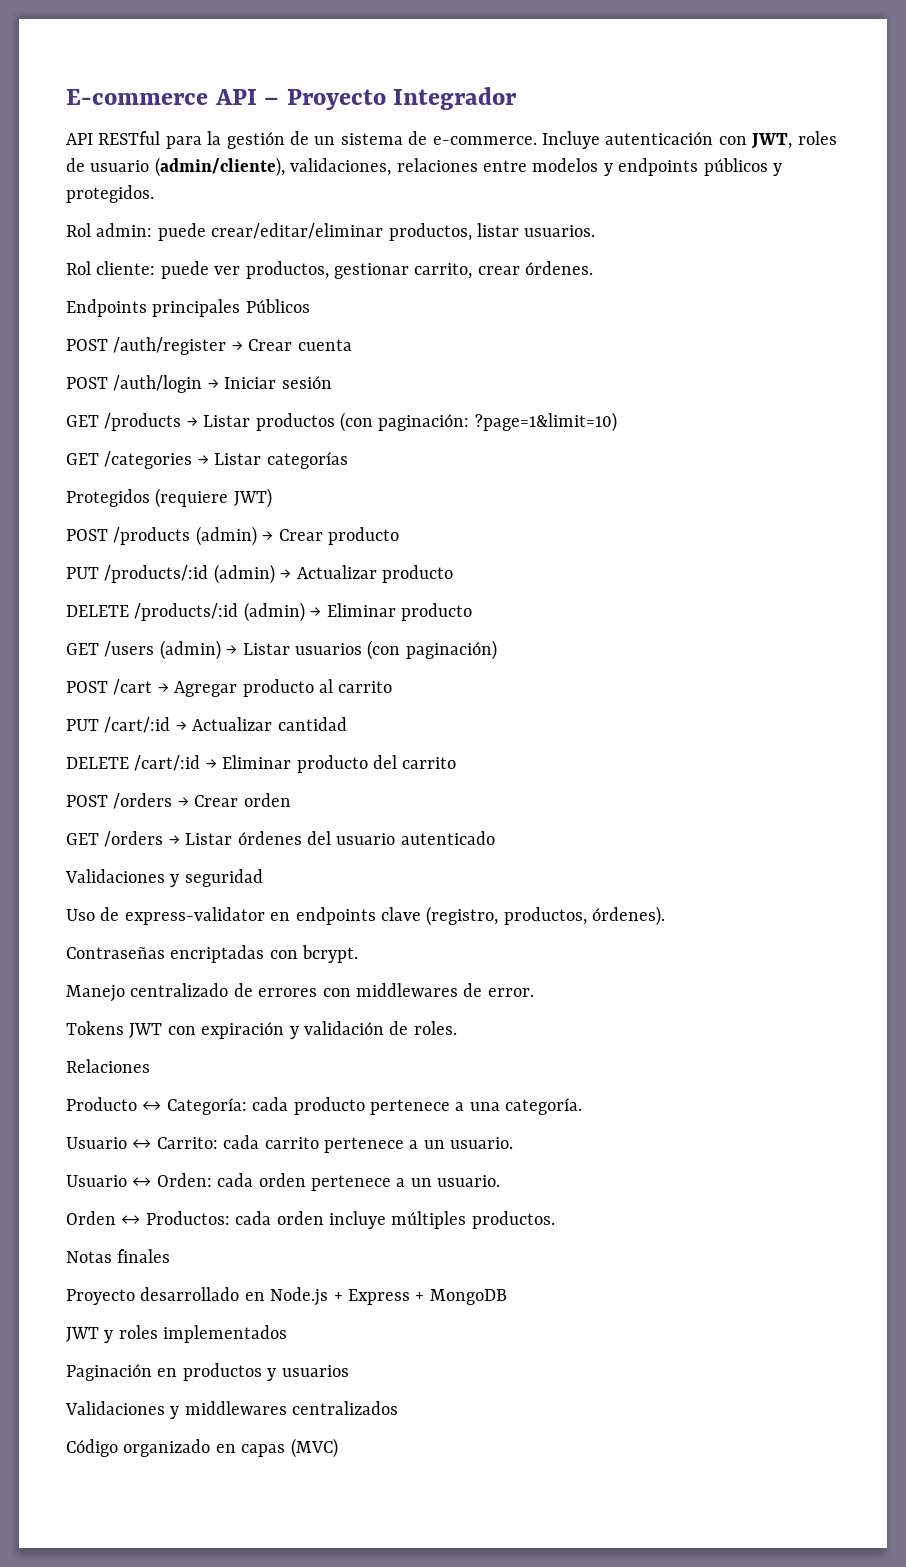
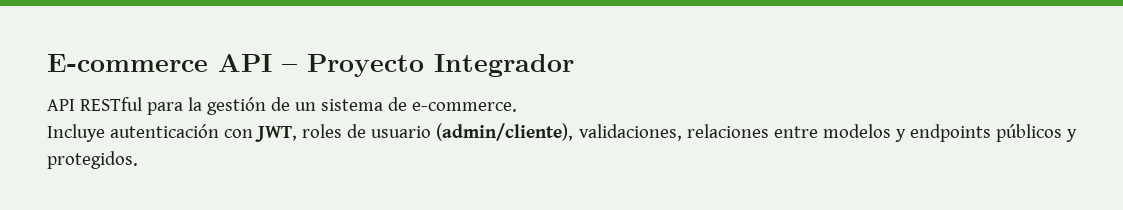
(537, 140) none -> (517, 107) //
[66,223,596,241] [66,261,594,279] [66,299,310,317] [66,337,352,355] [66,375,332,393] [66,412,617,432] [66,451,348,469] [66,488,272,508] [66,526,399,546] [66,564,453,584] [66,602,472,622] [66,640,497,660] [66,679,393,697] [66,717,347,733] [66,755,457,773] [66,793,291,809] [66,831,495,847] [65,869,263,887] [66,906,666,926] [66,945,359,963] [66,983,534,1002] [66,1021,457,1039] [66,1059,150,1073] [66,1097,583,1115] [66,1135,514,1153] [66,1173,501,1191] [66,1211,555,1229] [66,1249,171,1263] [66,1287,507,1306] [66,1325,288,1343] [66,1363,349,1381] [65,1401,399,1419] [66,1438,338,1458] // Rol admin: puede crear/editar/eliminar productos, listar usuarios. // Rol cliente: puede ver productos, gestionar carrito, crear órdenes. // Endpoints principales Públicos // POST /auth/register → Crear cuenta // POST /auth/login → Iniciar sesión // GET /products → Listar productos (con paginación: ?page=1&limit=10) // GET /categories → Listar categorías // Protegidos (requiere JWT) // POST /products (admin) → Crear producto // PUT /products/:id (admin) → Actualizar producto // DELETE /products/:id (admin) → Eliminar producto // GET /users (admin) → Listar usuarios (con paginación) // POST /cart → Agregar producto al carrito // PUT /cart/:id → Actualizar cantidad // DELETE /cart/:id → Eliminar producto del carrito // POST /orders → Crear orden // GET /orders → Listar órdenes del usuario autenticado // Validaciones y seguridad // Uso de express-validator en endpoints clave (registro, productos, órdenes). // Contraseñas encriptadas con bcrypt. // Manejo centralizado de errores con middlewares de error. // Tokens JWT con expiración y validación de roles. // Relaciones // Producto ↔ Categoría: cada producto pertenece a una categoría. // Usuario ↔ Carrito: cada carrito pertenece a un usuario. // Usuario ↔ Orden: cada orden pertenece a un usuario. // Orden ↔ Productos: cada orden incluye múltiples productos. // Notas finales // Proyecto desarrollado en Node.js + Express + MongoDB // JWT y roles implementados // Paginación en productos y usuarios // Validaciones y middlewares centralizados // Código organizado en capas (MVC) -> (138, 160) none

